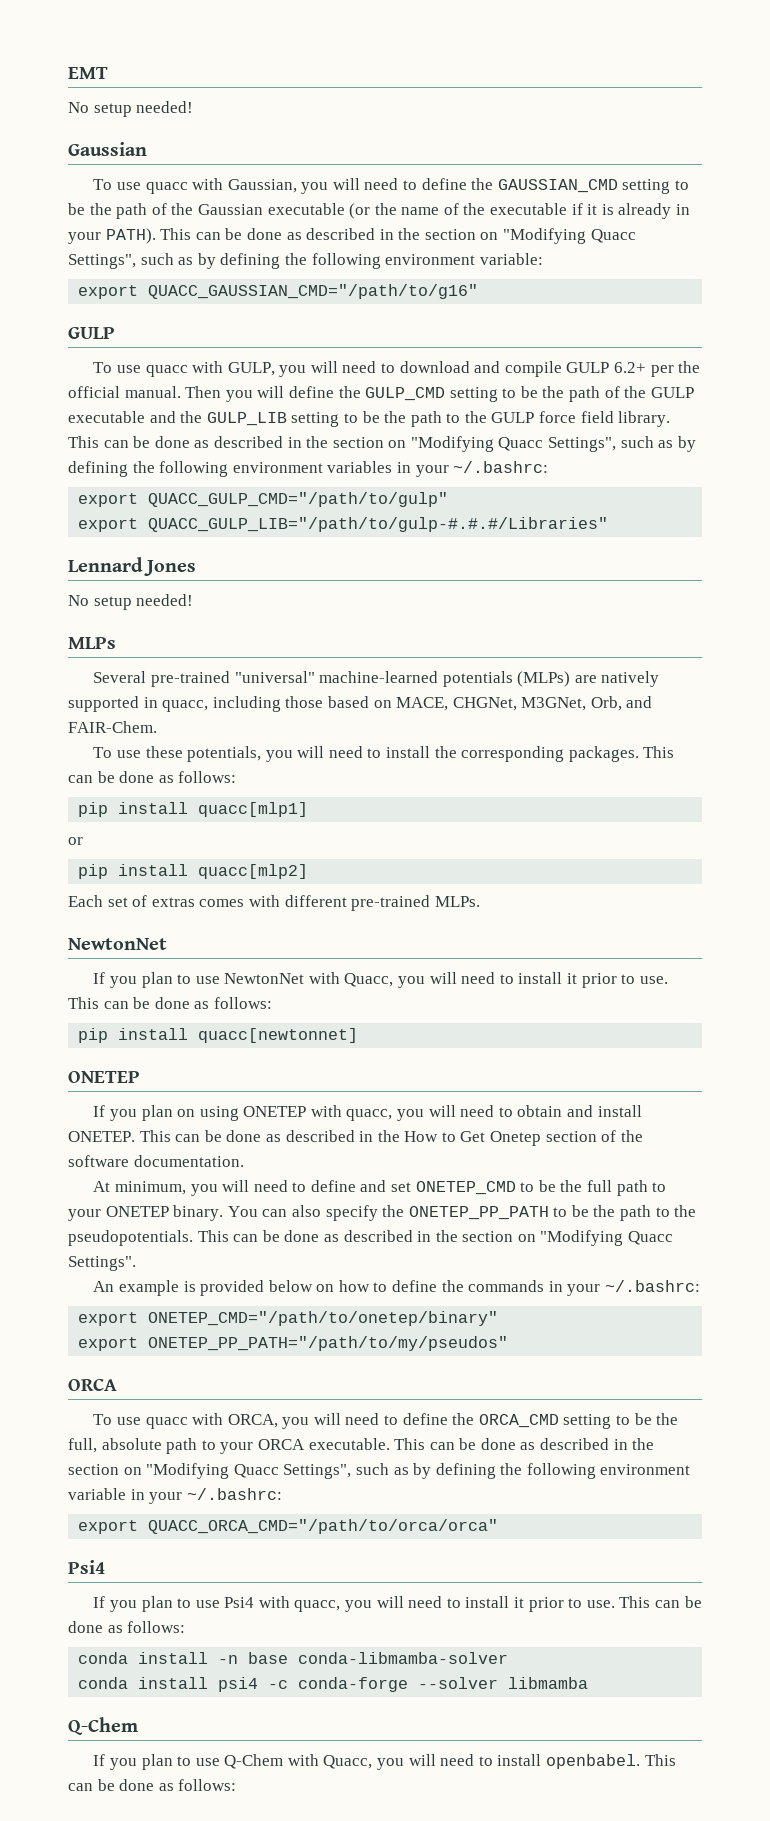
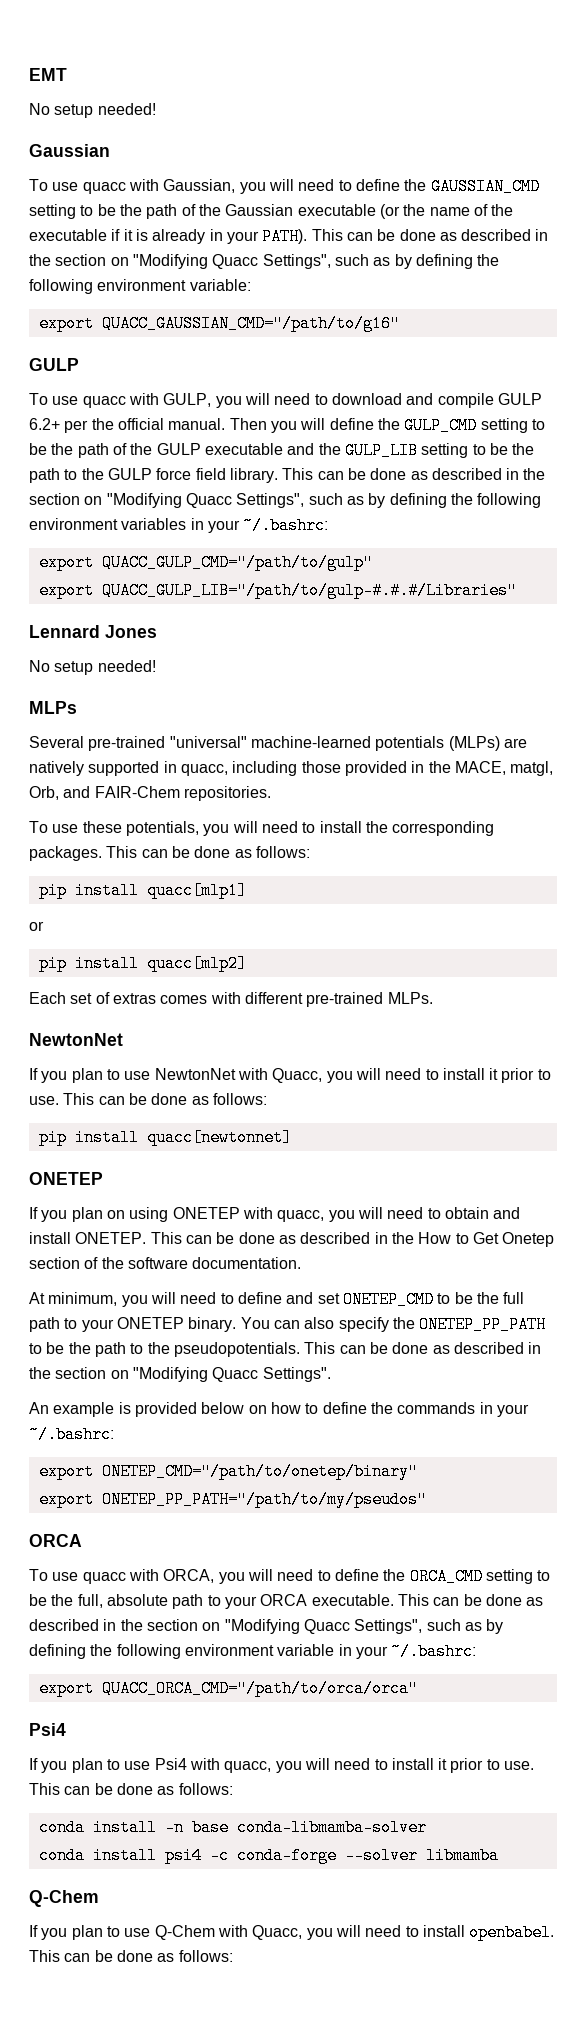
[327,696,653,711] [68,721,157,733] based on MACE, CHGNet, M3GNet, Orb, and FAIR-Chem. -> [344,761,554,776] [29,786,271,801] provided in the MACE, matgl, Orb, and FAIR-Chem repositories.

